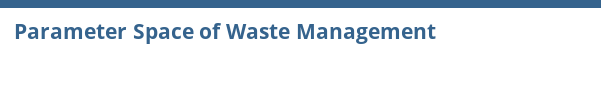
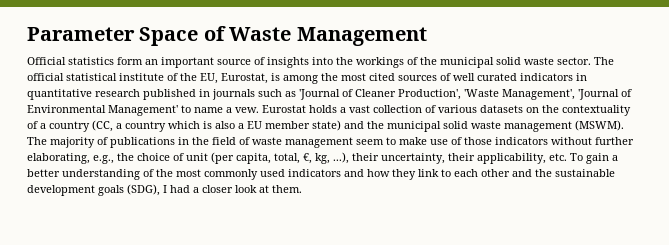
(436, 34) none -> [27,57,614,68] [27,73,587,84] [27,89,632,100] [27,105,631,116] [27,120,624,132] [27,137,634,148] [27,152,618,164] [27,169,615,180] [27,184,302,196] // Official statistics form an important source of insights into the workings of the municipal solid waste sector. The official statistical institute of the EU, Eurostat, is among the most cited sources of well curated indicators in quantitative research published in journals such as 'Journal of Cleaner Production', 'Waste Management', 'Journal of Environmental Management' to name a vew. Eurostat holds a vast collection of various datasets on the contextuality of a country (CC, a country which is also a EU member state) and the municipal solid waste management (MSWM). The majority of publications in the field of waste management seem to make use of those indicators without further elaborating, e.g., the choice of unit (per capita, total, €, kg, ...), their uncertainty, their applicability, etc. To gain a better understanding of the most commonly used indicators and how they link to each other and the sustainable development goals (SDG), I had a closer look at them.

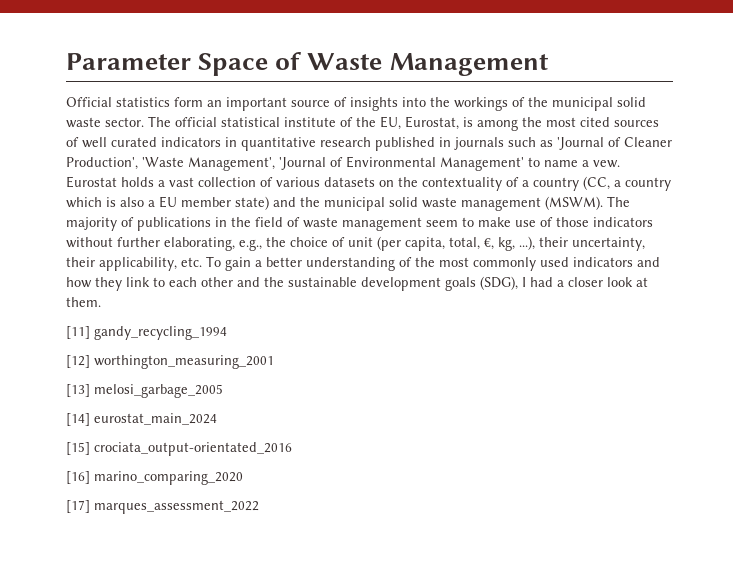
(302, 189) none -> [66,326,227,340] [66,355,274,369] [66,384,223,398] [66,413,217,426] [66,442,292,456] [66,471,243,485] [66,500,259,514] // [11] gandy_recycling_1994 // [12] worthington_measuring_2001 // [13] melosi_garbage_2005 // [14] eurostat_main_2024 // [15] crociata_output-orientated_2016 // [16] marino_comparing_2020 // [17] marques_assessment_2022

